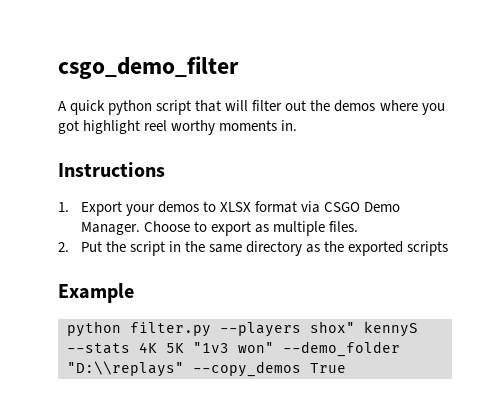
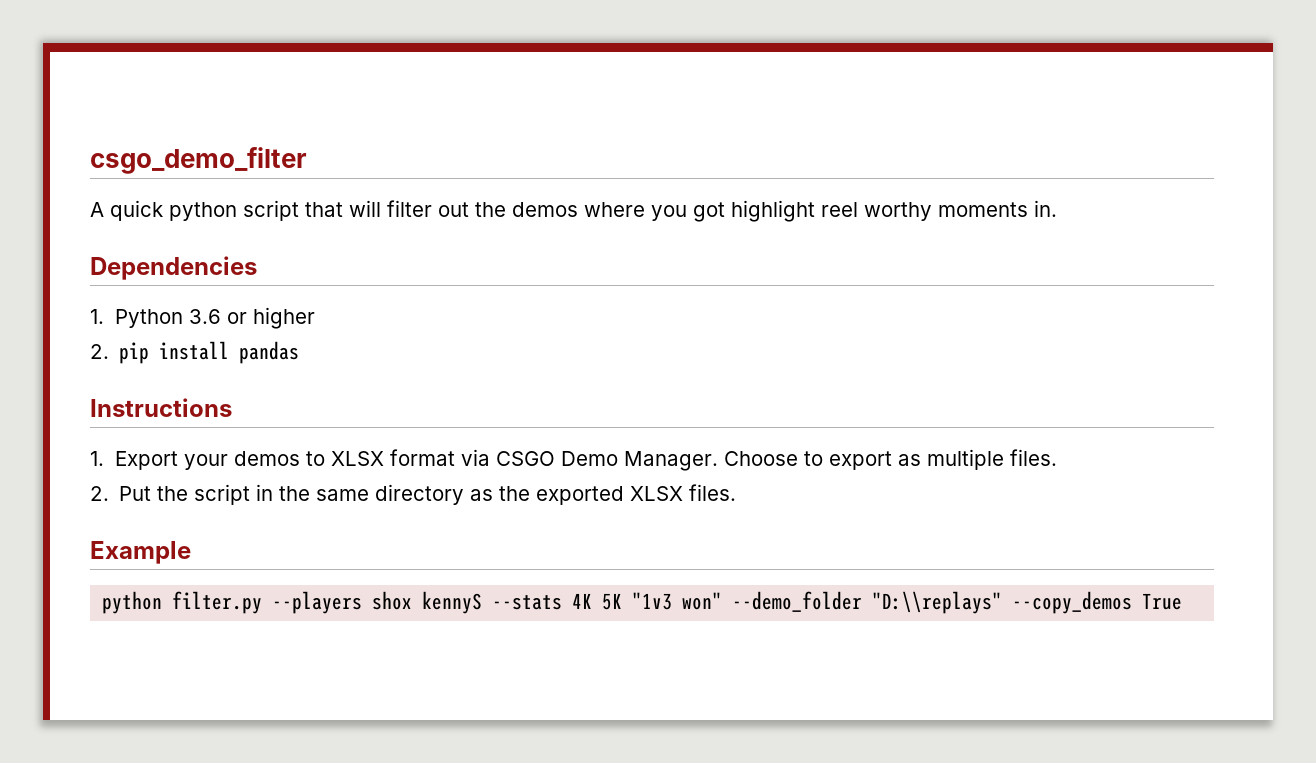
(298, 125) none -> [90,256,257,280] [90,307,316,329] [90,341,300,364] // Dependencies // 1. Python 3.6 or higher // 2. pip install pandas
[407,241,449,256] scripts -> [630,484,737,501] XLSX files.
[310,321,355,333] shox" -> [372,591,413,610] shox

